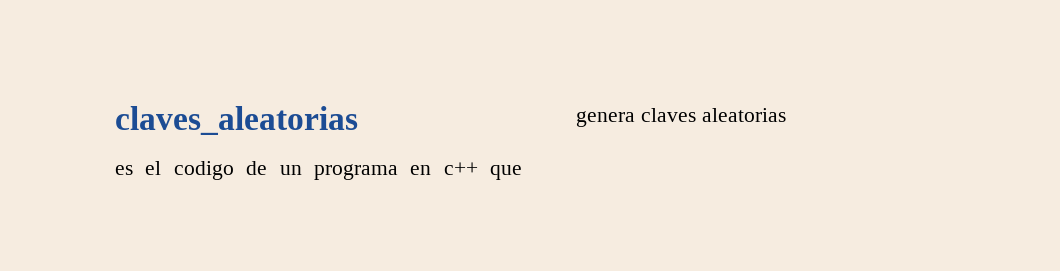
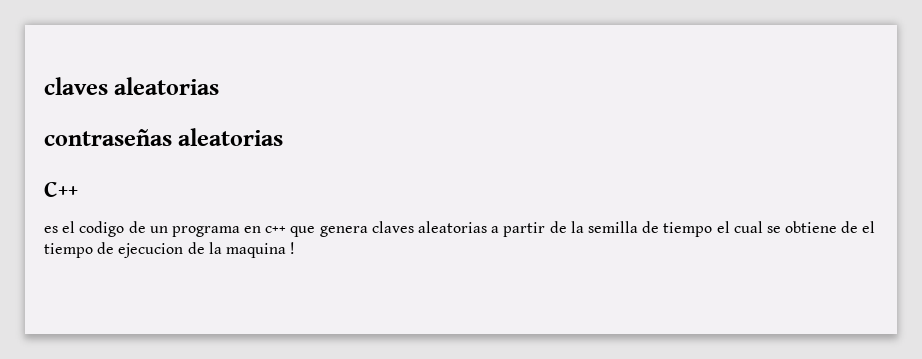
[115,106,358,135] claves_aleatorias -> [44,77,220,95] [44,128,284,146] [44,182,78,197] claves aleatorias // contraseñas aleatorias // C++
(786, 115) none -> [491,221,876,237] [44,242,296,258] a partir de la semilla de tiempo el cual se obtiene de el tiempo de ejecucion de la maquina !

